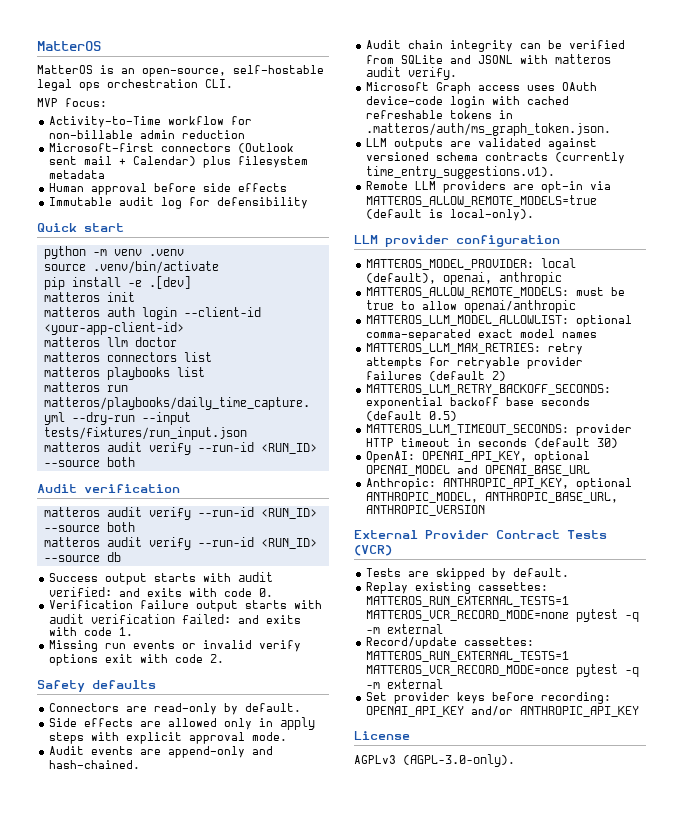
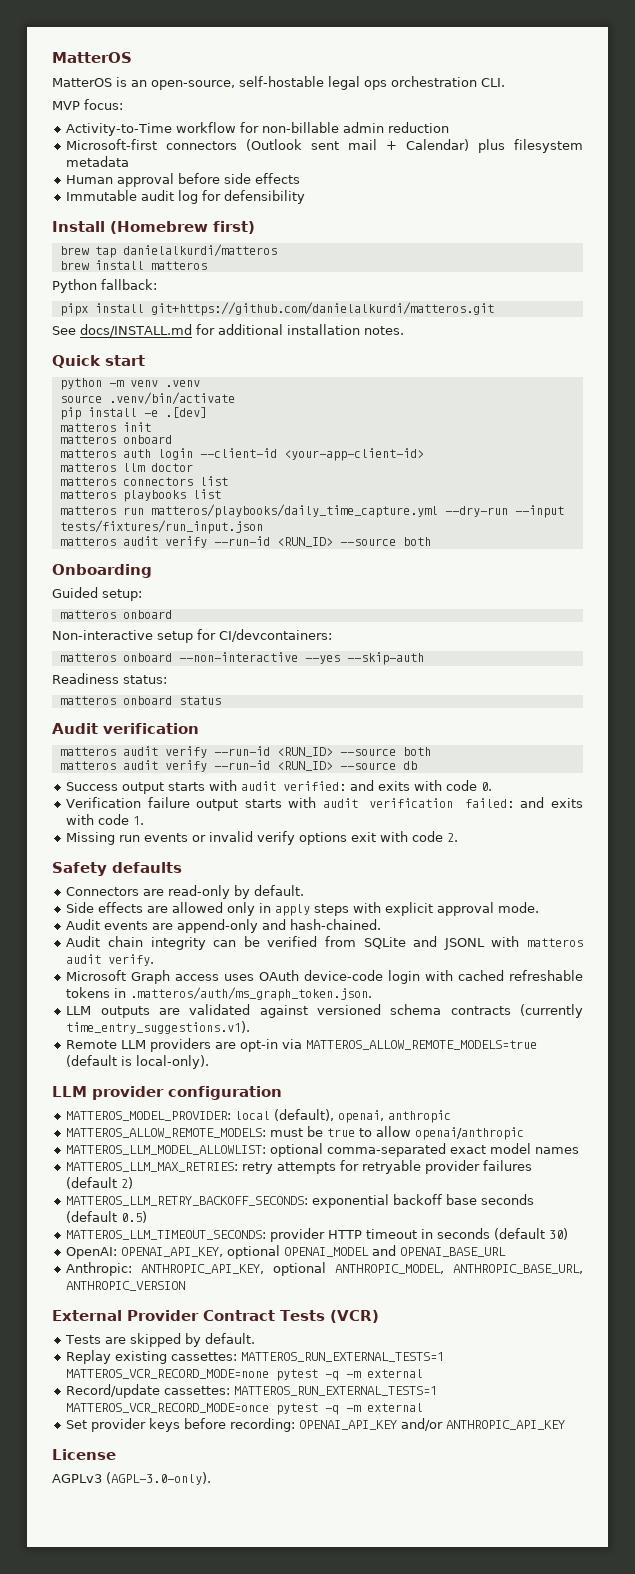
(309, 203) none -> [52,221,255,234] [59,244,277,258] [59,260,207,270] [52,279,157,293] [59,302,494,316] [52,324,404,337] // Install (Homebrew first) // brew tap danielalkurdi/matteros // brew install matteros // Python fallback: // pipx install git+https://github.com/danielalkurdi/matteros.git // See docs/INSTALL.md for additional installation notes.
(135, 297) none -> [59,435,172,444] // matteros onboard
(135, 462) none -> [52,564,152,578] [52,587,142,601] [59,610,172,619] [52,629,332,643] [59,652,424,665] [52,673,167,684] [59,696,221,705] // Onboarding // Guided setup: // matteros onboard // Non-interactive setup for CI/devcontainers: // matteros onboard --non-interactive --yes --skip-auth // Readiness status: // matteros onboard status

